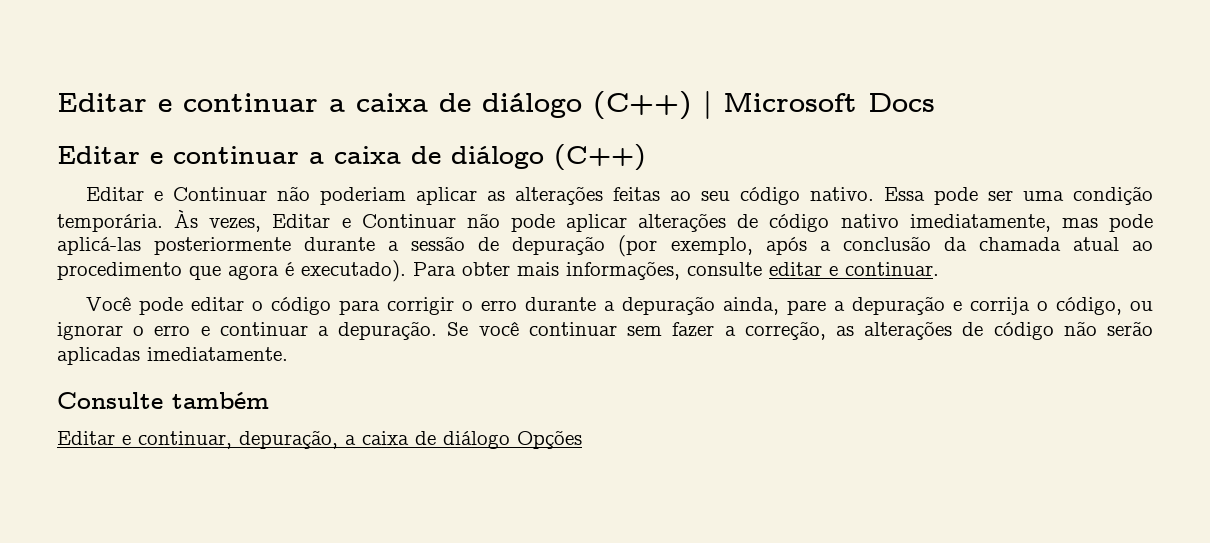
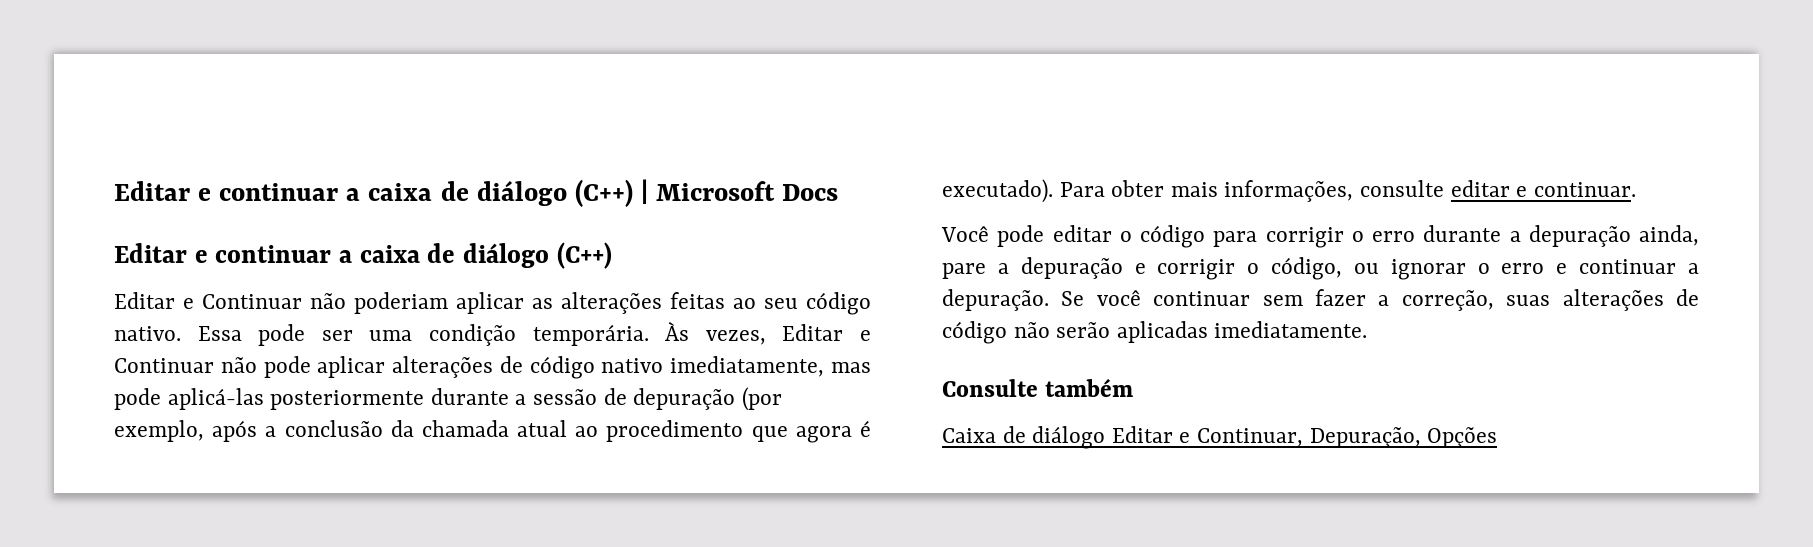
[970,297,1031,315] corrija -> [1157,259,1236,280] corrigir
[835,326,854,336] as -> [1506,295,1551,306] suas
[57,430,510,449] Editar e continuar, depuração, a caixa de diálogo -> [942,426,1421,449] Caixa de diálogo Editar e Continuar, Depuração,

